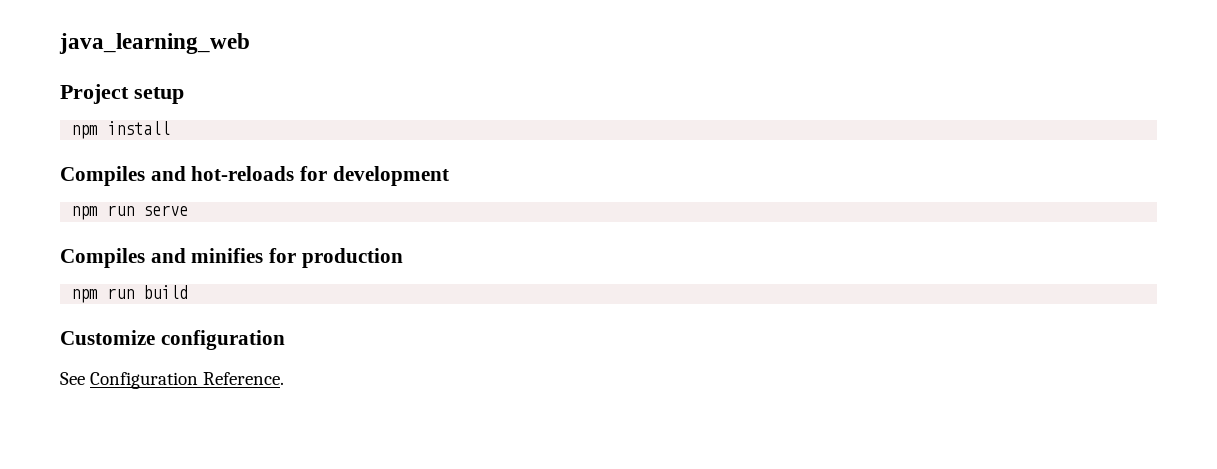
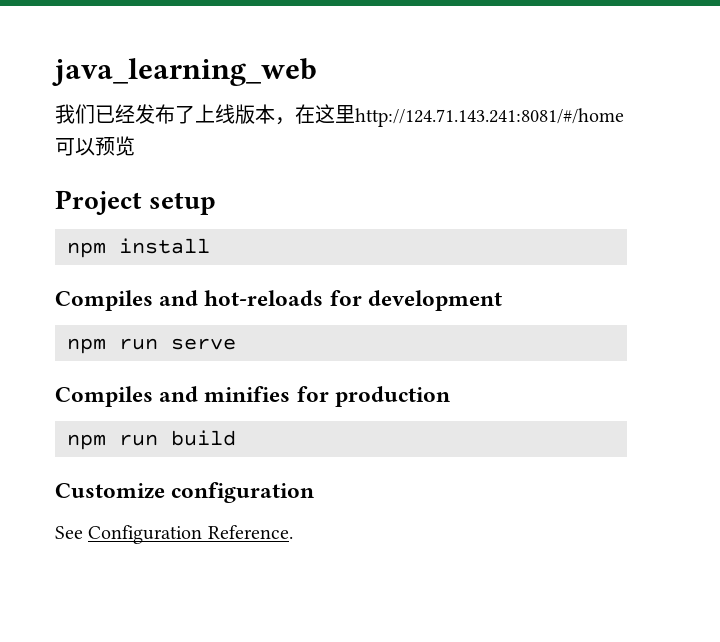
(250, 43) none -> [55,104,624,127] [55,136,135,156] // 我们已经发布了上线版本，在这里http://124.71.143.241:8081/#/home可以预览

